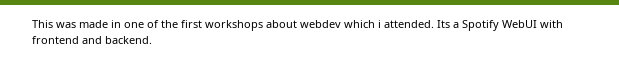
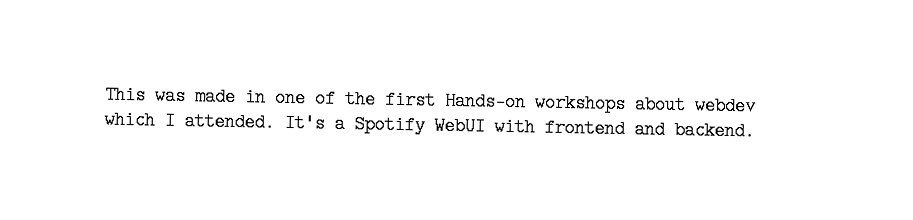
(202, 24) none -> [445,91,526,112] Hands-on
[378,20,450,28] i attended. Its -> [164,111,325,133] I attended. It's

